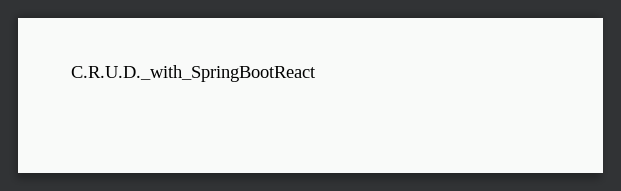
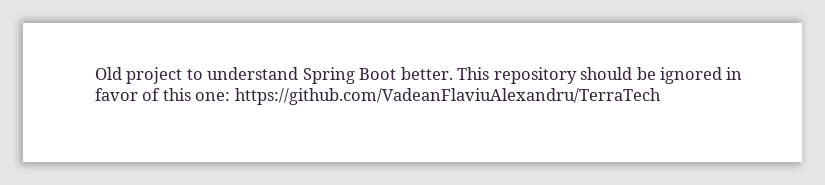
[71,65,316,82] C.R.U.D._with_SpringBootReact -> [95,67,743,84] [95,88,661,105] Old project to understand Spring Boot better. This repository should be ignored in favor of this one: https://github.com/VadeanFlaviuAlexandru/TerraTech

